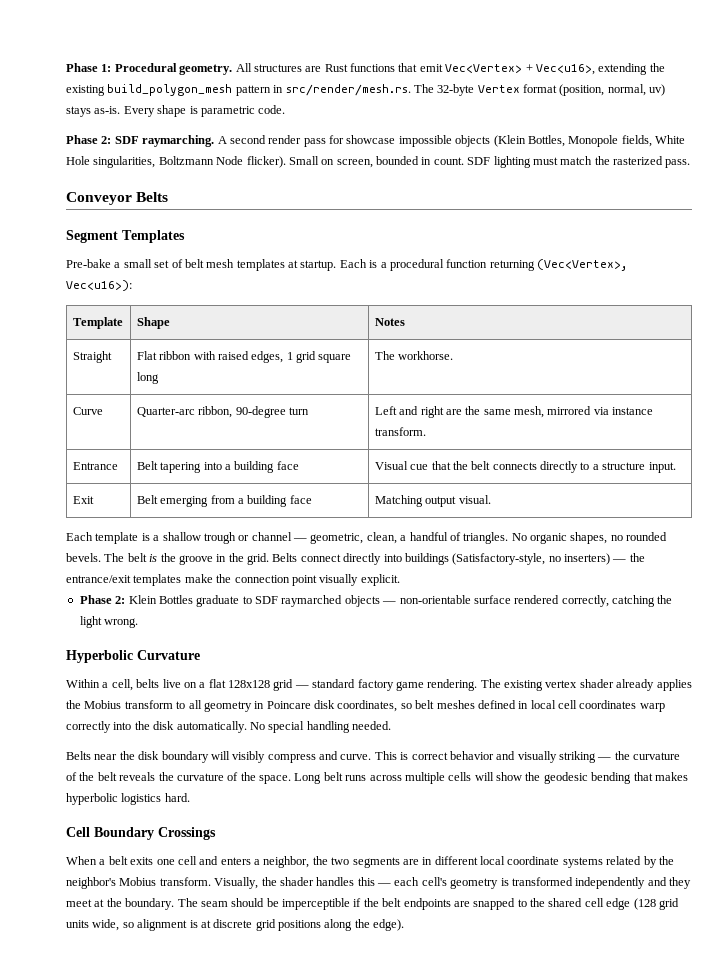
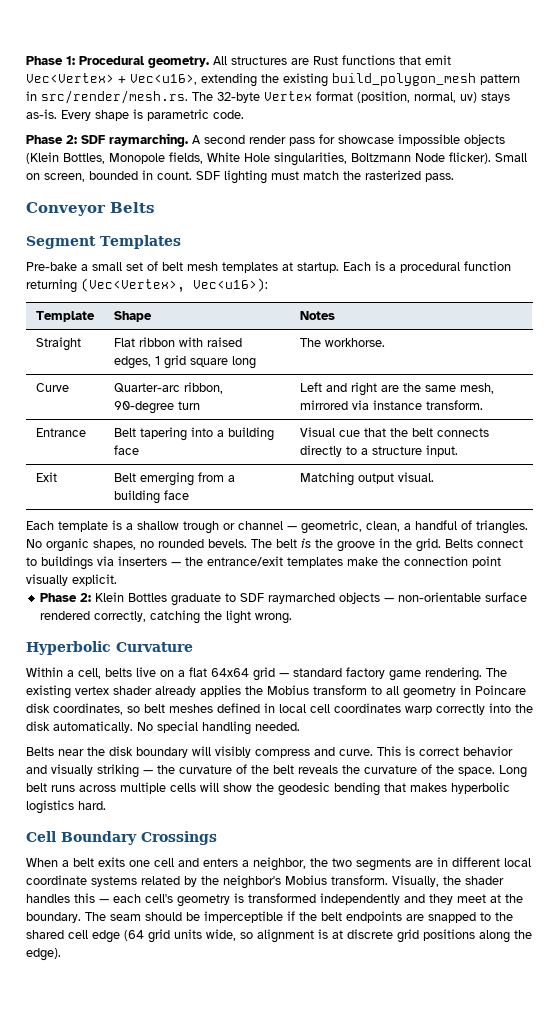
[343,553,610,565] directly into buildings (Satisfactory-style, no inserters) -> [26,556,167,570] to buildings via inserters
[228,680,270,688] 128x128 -> [211,668,249,677] 64x64
[633,898,656,910] (128 -> [124,930,144,941] (64

